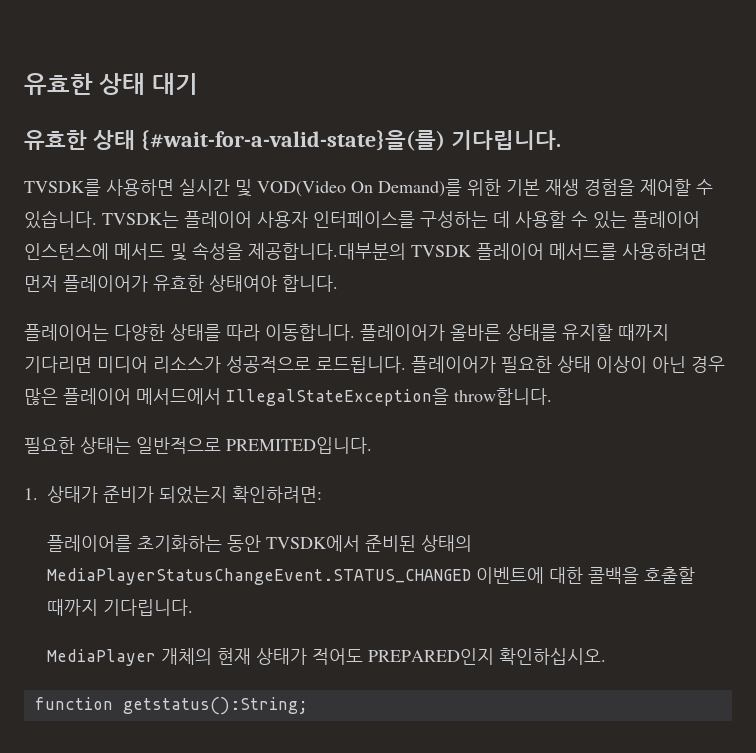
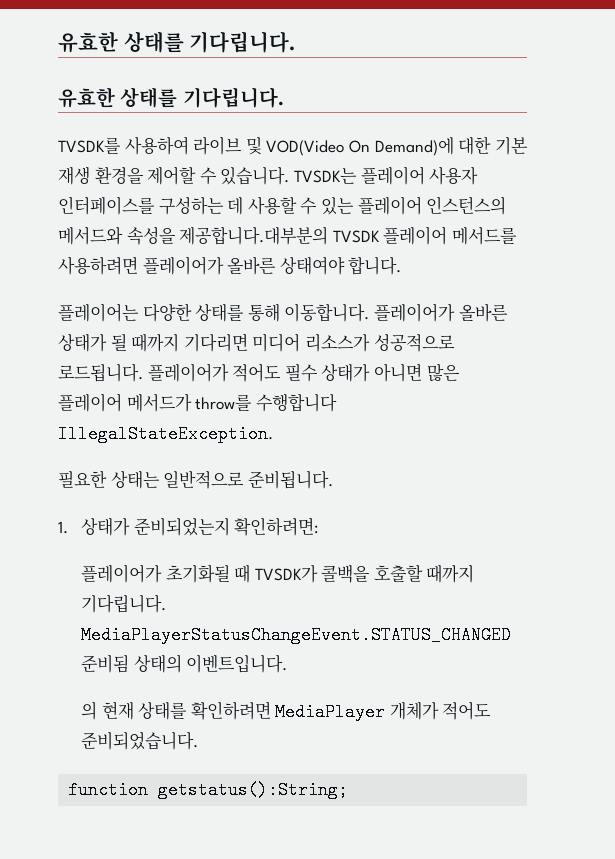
[24,73,198,95] [24,130,445,151] 유효한 상태 대기 // 유효한 상태 {#wait-for-a-valid-state}을(를) -> [58,31,296,53] [58,87,178,108] 유효한 상태를 기다립니다. // 유효한 상태를
[106,179,230,196] 사용하면 실시간 -> [124,136,243,155] 사용하여 라이브
[378,179,501,197] Demand)를 위한 -> [374,136,492,156] Demand)에 대한
[584,179,635,196] 경험을 -> [94,167,144,184] 환경을
[24,243,187,261] 인스턴스에 메서드 및 -> [426,196,507,215] [58,226,123,245] 인스턴스의 메서드와
[24,275,204,292] 먼저 플레이어가 유효한 -> [142,256,277,275] 플레이어가 올바른
[226,324,260,341] 따라 -> [247,303,280,322] 통해
[506,324,613,341] 상태를 유지할 -> [58,333,127,352] 상태가 될
[501,356,725,373] [24,388,552,406] 필요한 상태 이상이 아닌 경우 많은 플레이어 메서드에서 IllegalStateException을 throw합니다. -> [232,363,460,382] [58,393,337,412] [58,425,273,443] 적어도 필수 상태가 아니면 많은 플레이어 메서드가 throw를 수행합니다 IllegalStateException.
[226,437,372,454] PREMITED입니다. -> [247,470,333,489] 준비됩니다.
[103,486,228,504] 준비가 되었는지 -> [133,517,230,536] 준비되었는지
[47,535,473,552] [47,567,696,585] [47,599,194,616] [47,648,607,666] 플레이어를 초기화하는 동안 TVSDK에서 준비된 상태의 MediaPlayerStatusChangeEvent.STATUS_CHANGED 이벤트에 대한 콜백을 호출할 때까지 기다립니다. // MediaPlayer 개체의 현재 상태가 적어도 PREPARED인지 확인하십시오. -> [80,564,475,583] [80,595,166,613] [80,626,511,644] [80,654,288,673] [80,701,492,721] [80,731,198,750] 플레이어가 초기화될 때 TVSDK가 콜백을 호출할 때까지 기다립니다. MediaPlayerStatusChangeEvent.STATUS_CHANGED 준비됨 상태의 이벤트입니다. // 의 현재 상태를 확인하려면 MediaPlayer 개체가 적어도 준비되었습니다.

